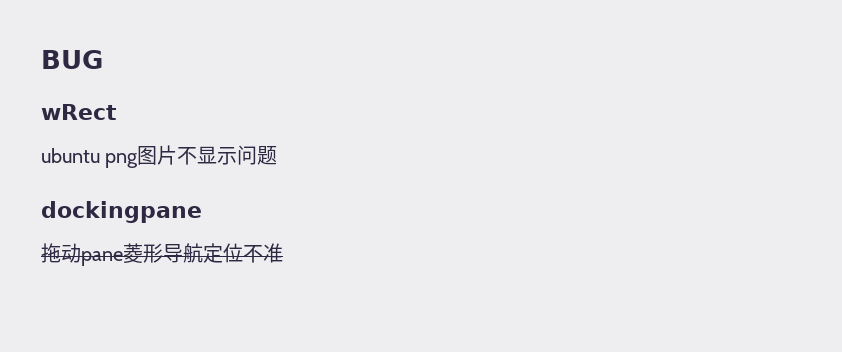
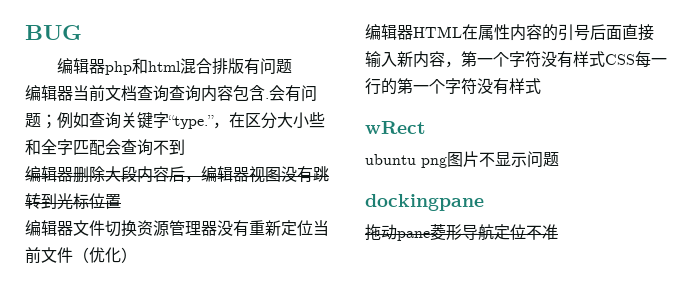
(103, 59) none -> [57,58,293,75] [25,85,317,102] [25,112,325,129] [25,139,185,156] [25,166,329,183] [25,193,121,210] [25,220,329,237] [25,247,137,264] [365,24,654,41] [365,51,667,68] [365,78,541,95] // 编辑器php和html混合排版有问题 // 编辑器当前文档查询查询内容包含.会有问题；例如查询关键字“type.”，在区分大小些和全字匹配会查询不到 // 编辑器删除大段内容后，编辑器视图没有跳转到光标位置 // 编辑器文件切换资源管理器没有重新定位当前文件（优化） // 编辑器HTML在属性内容的引号后面直接输入新内容，第一个字符没有样式CSS每一行的第一个字符没有样式

